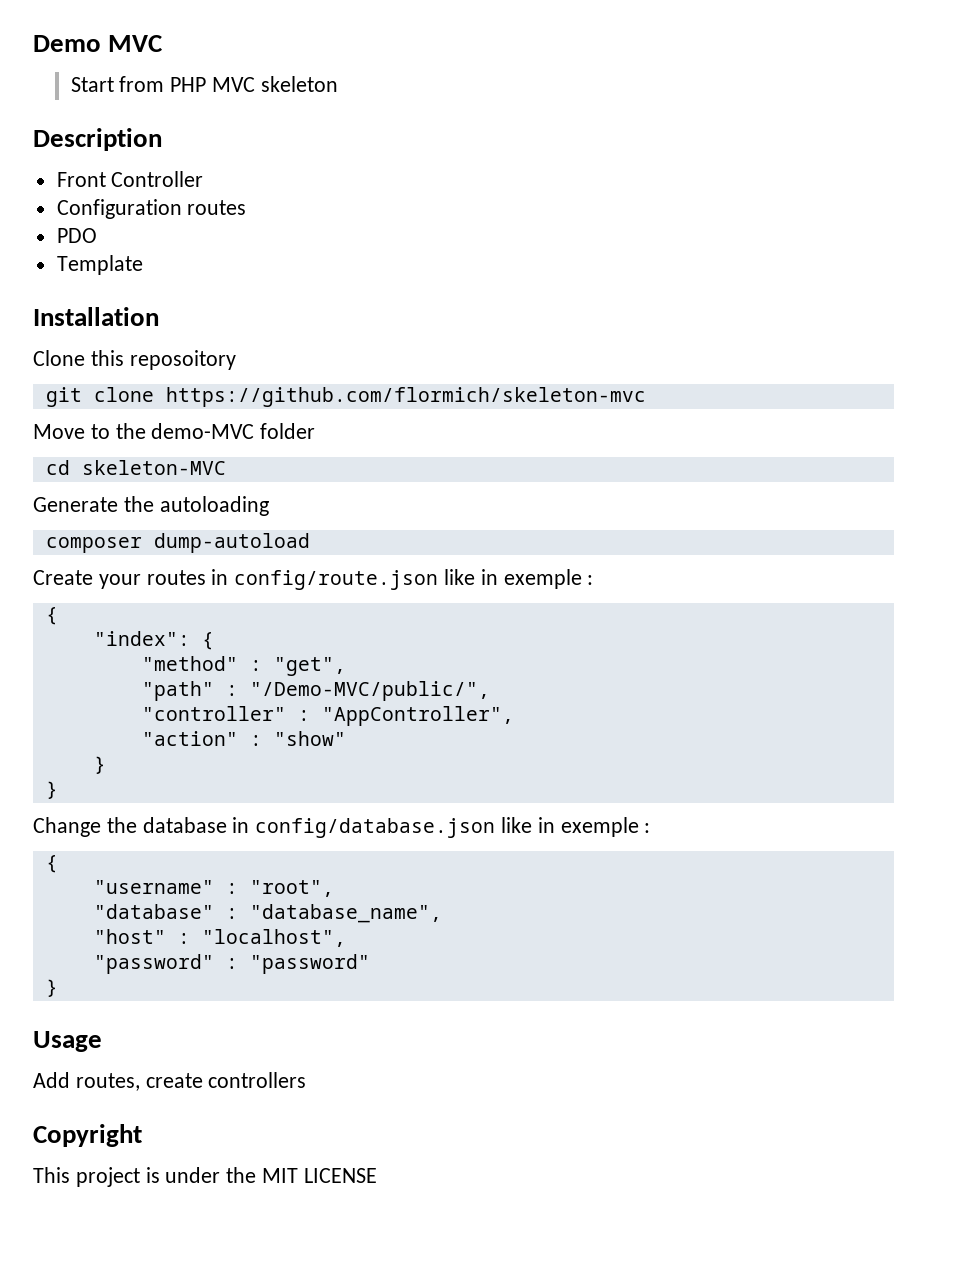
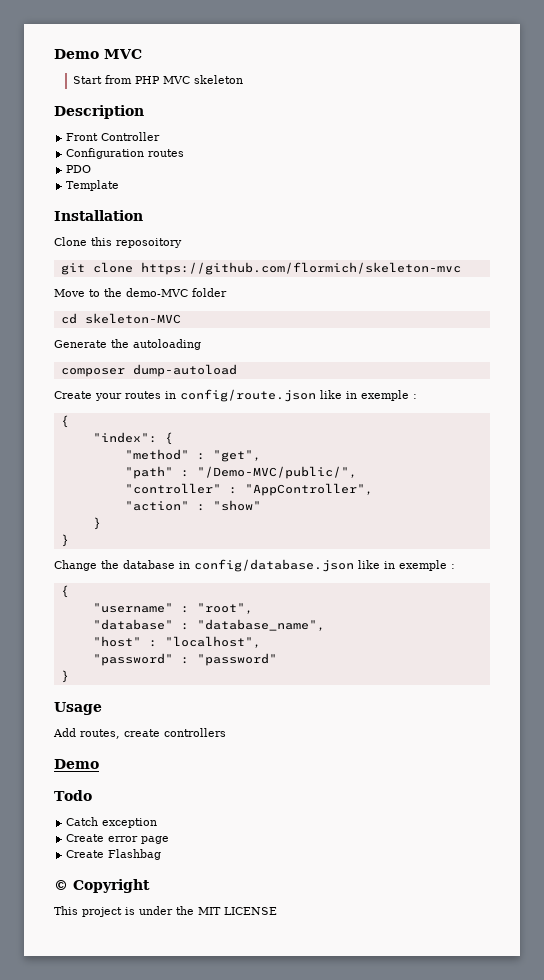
(307, 1080) none -> [54,759,99,769] [54,790,92,801] [66,817,158,828] [66,834,170,844] [66,849,162,860] [54,880,68,890] Demo // Todo // Catch exception // Create error page // Create Flashbag // ©

